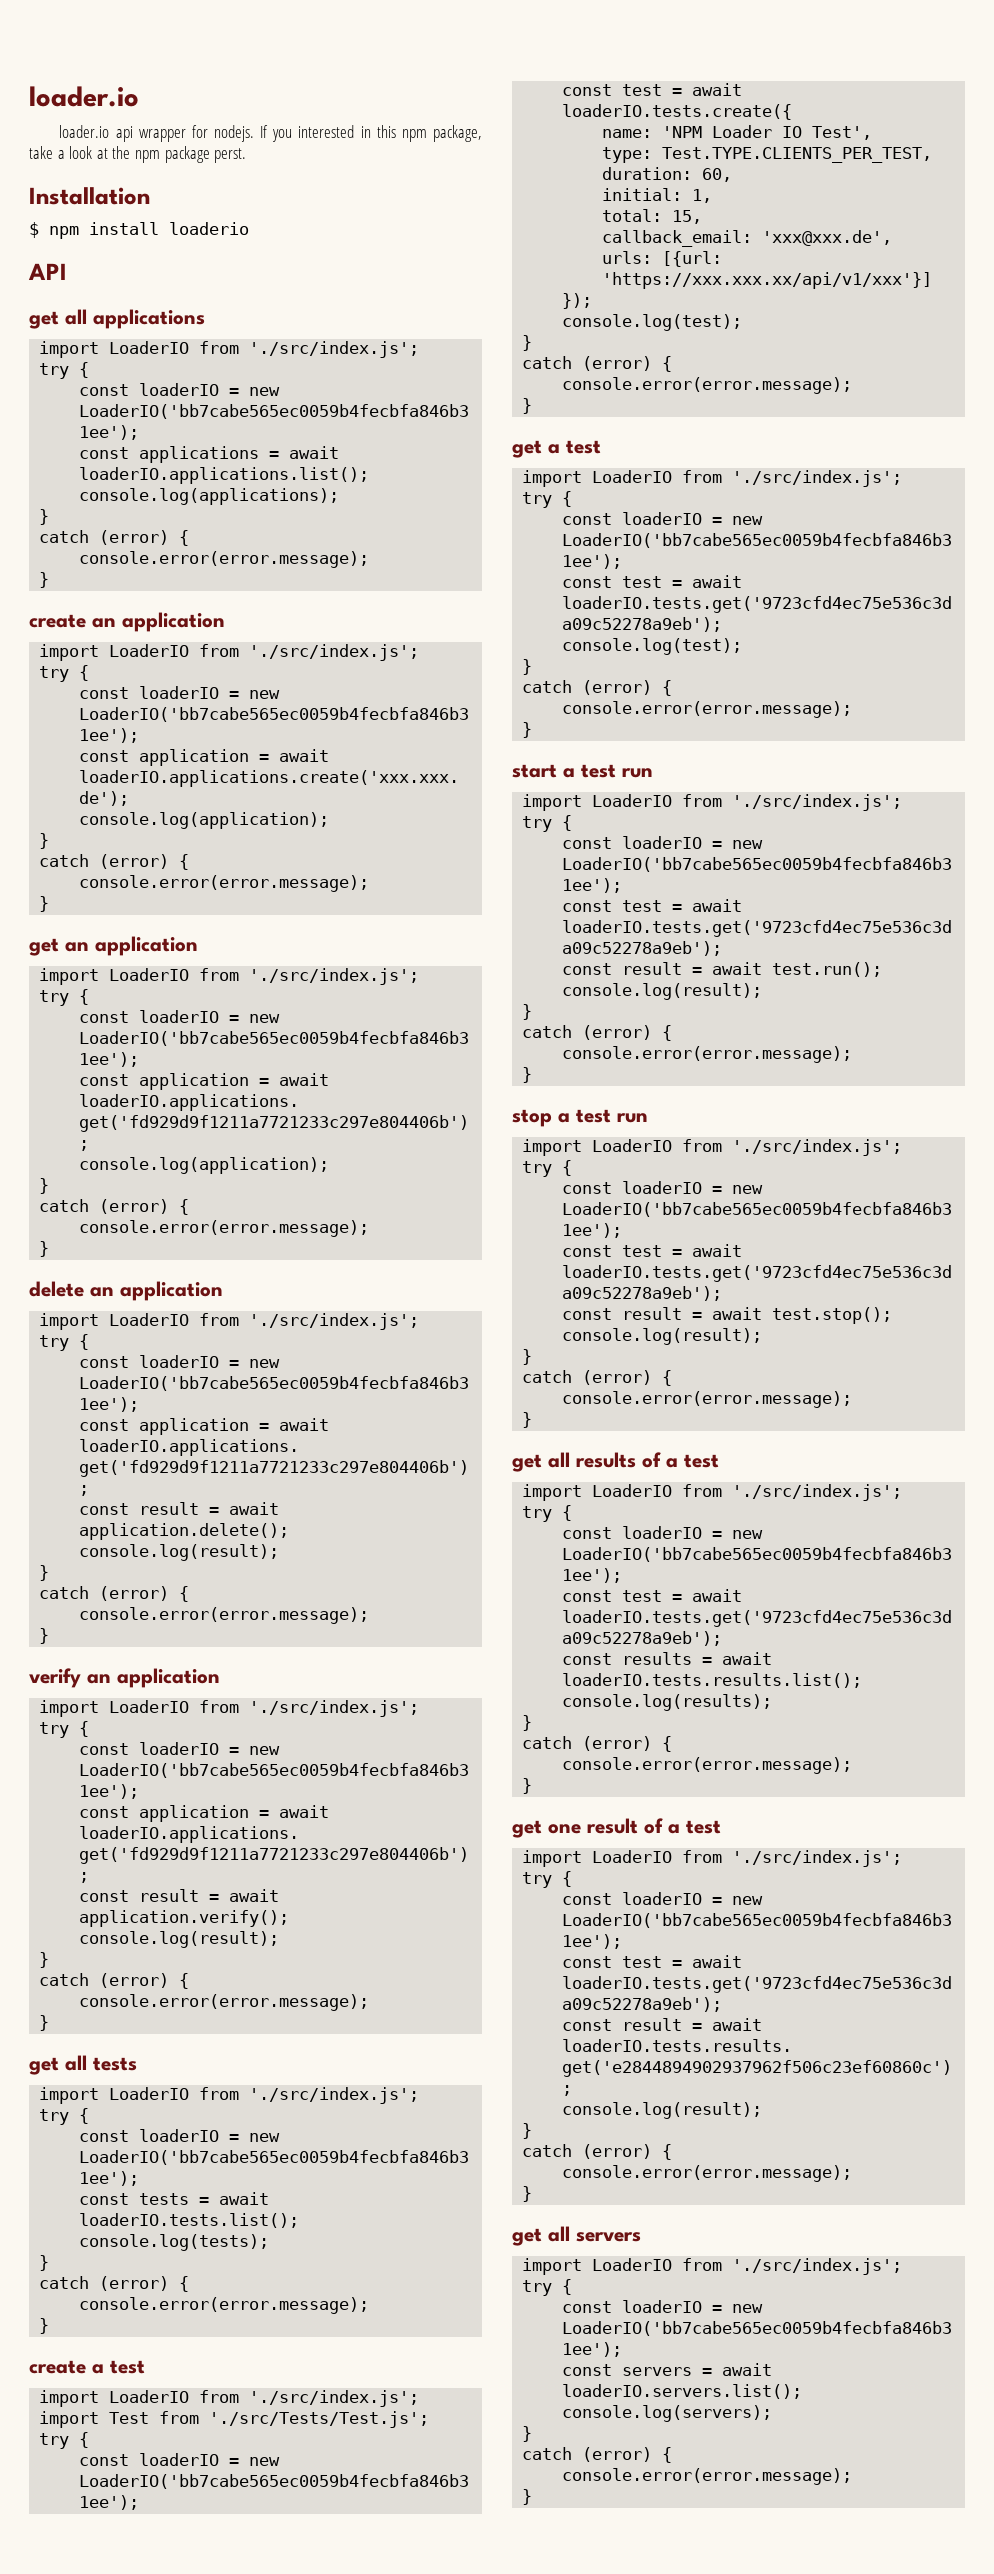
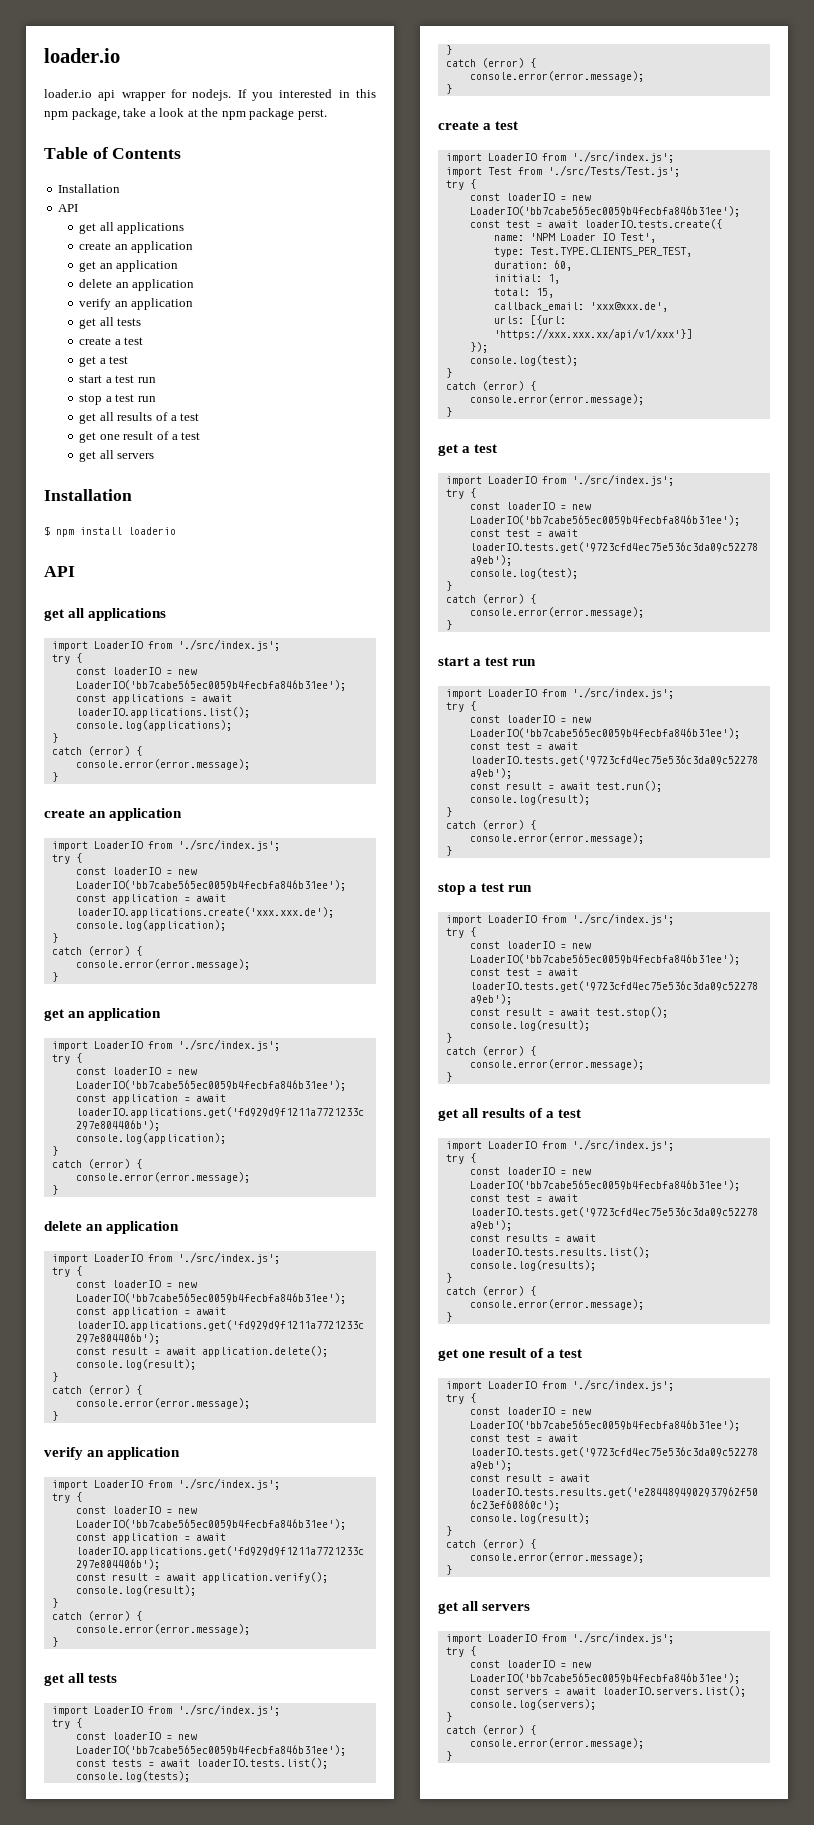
(247, 155) none -> [44,147,182,159] [58,184,121,193] [58,204,79,212] [79,222,185,234] [79,241,194,253] [79,260,179,272] [79,279,195,291] [79,298,194,310] [79,317,142,329] [79,337,144,345] [79,356,129,367] [79,375,156,383] [79,394,156,405] [79,412,200,424] [79,431,201,443] [79,450,155,462] // Table of Contents // Installation // API // get all applications // create an application // get an application // delete an application // verify an application // get all tests // create a test // get a test // start a test run // stop a test run // get all results of a test // get one result of a test // get all servers

